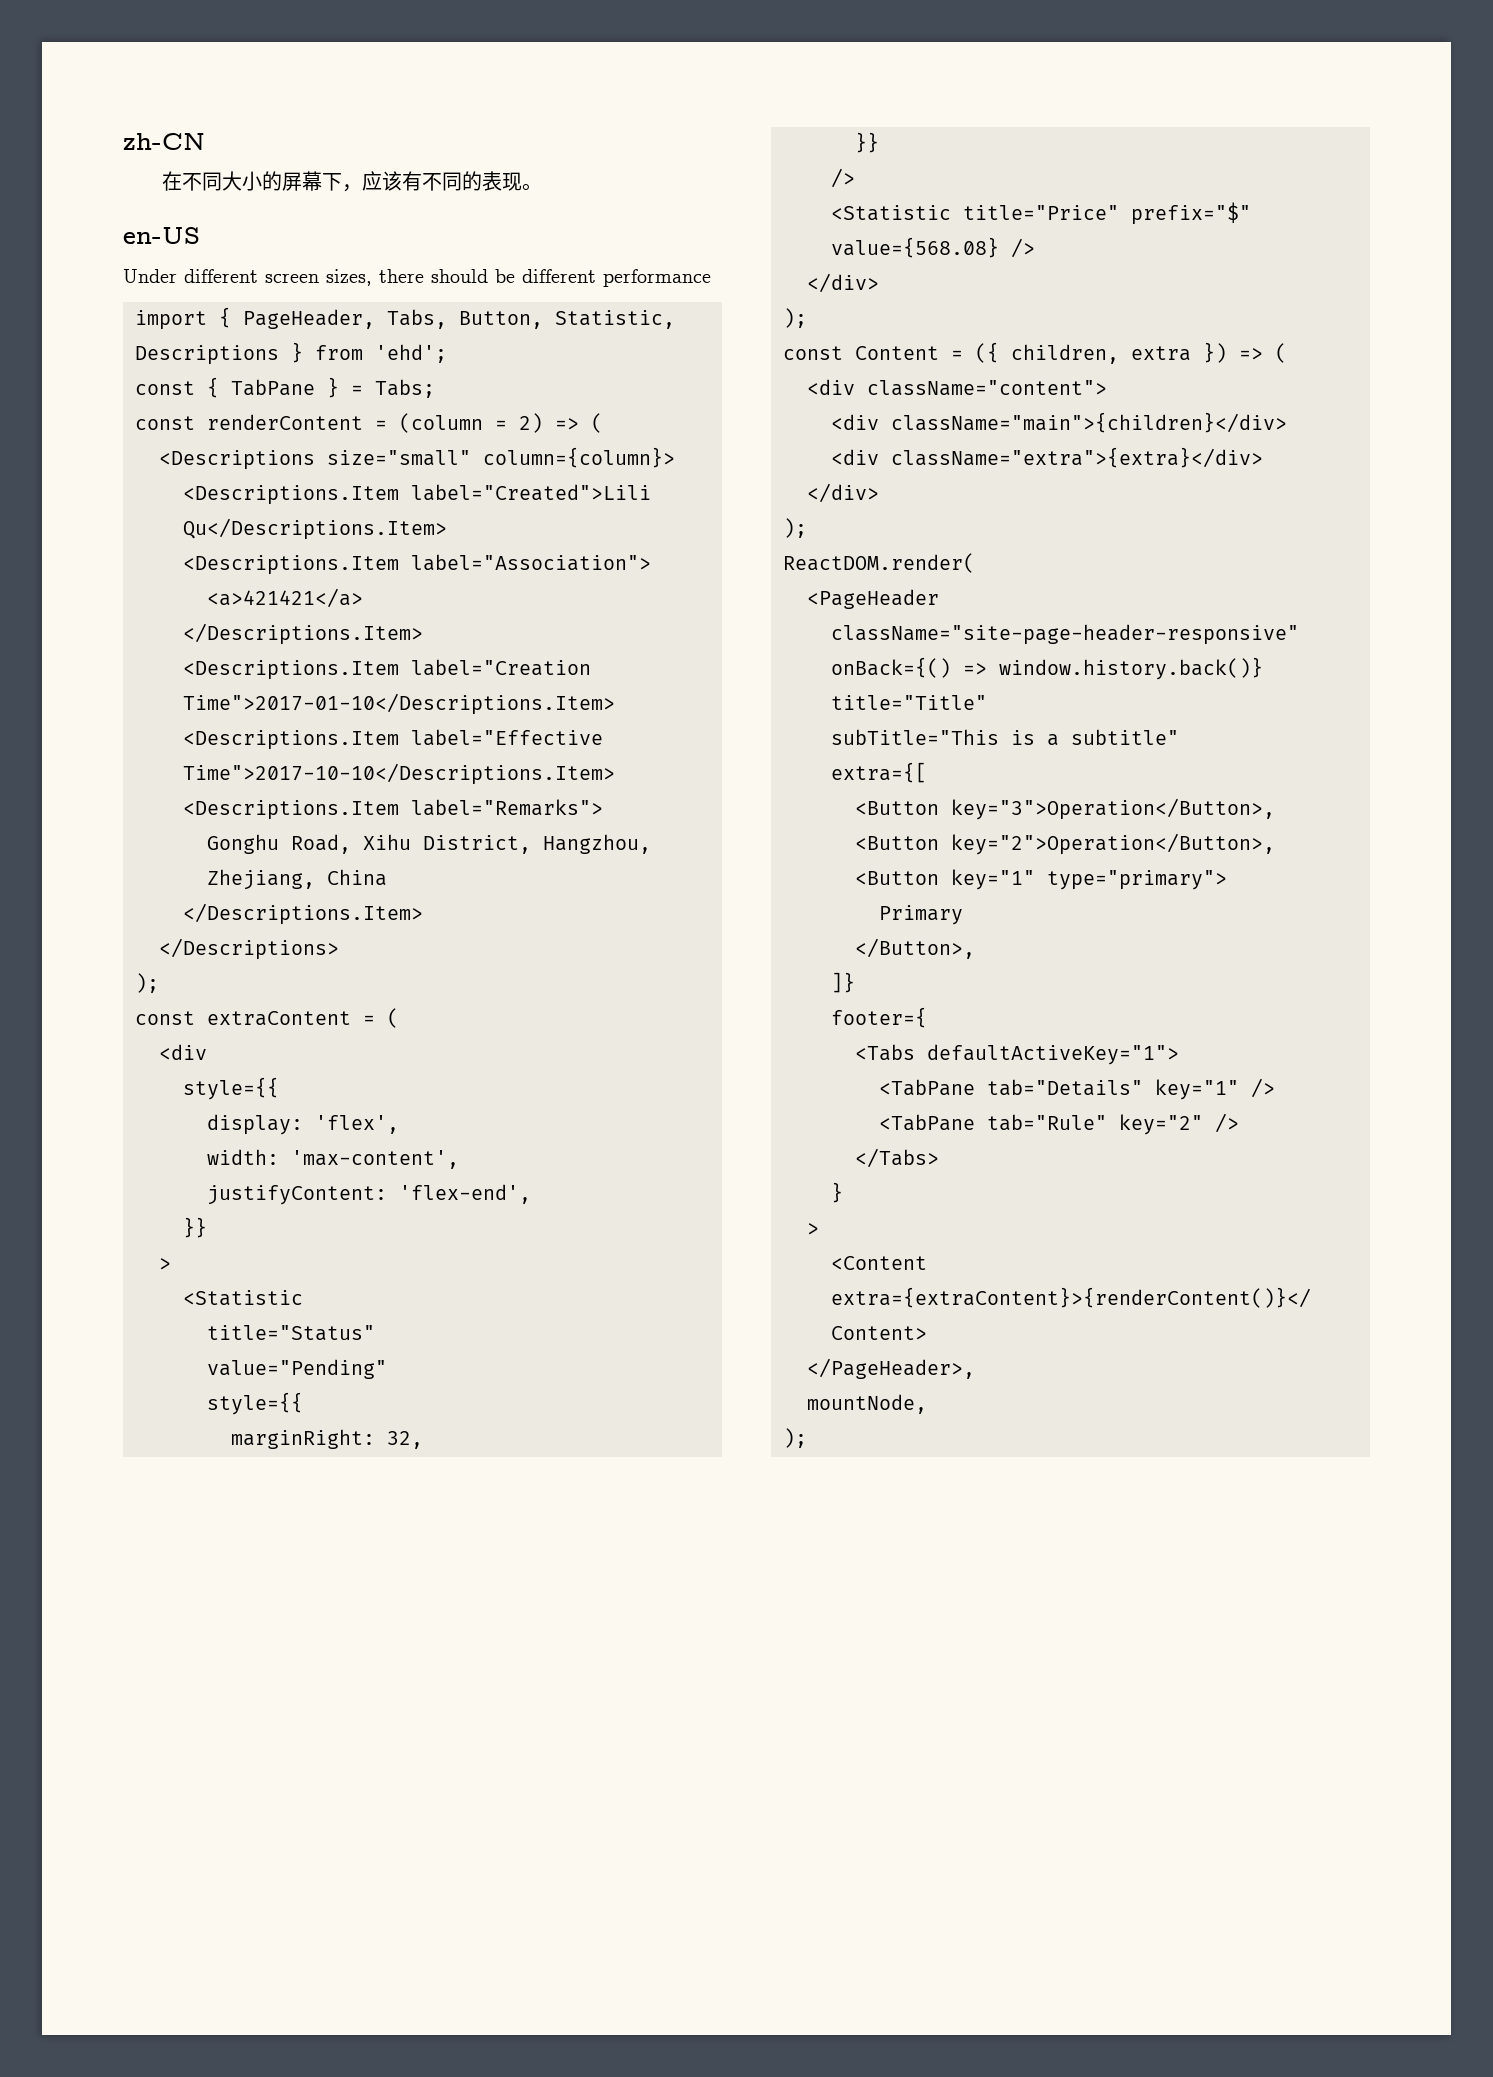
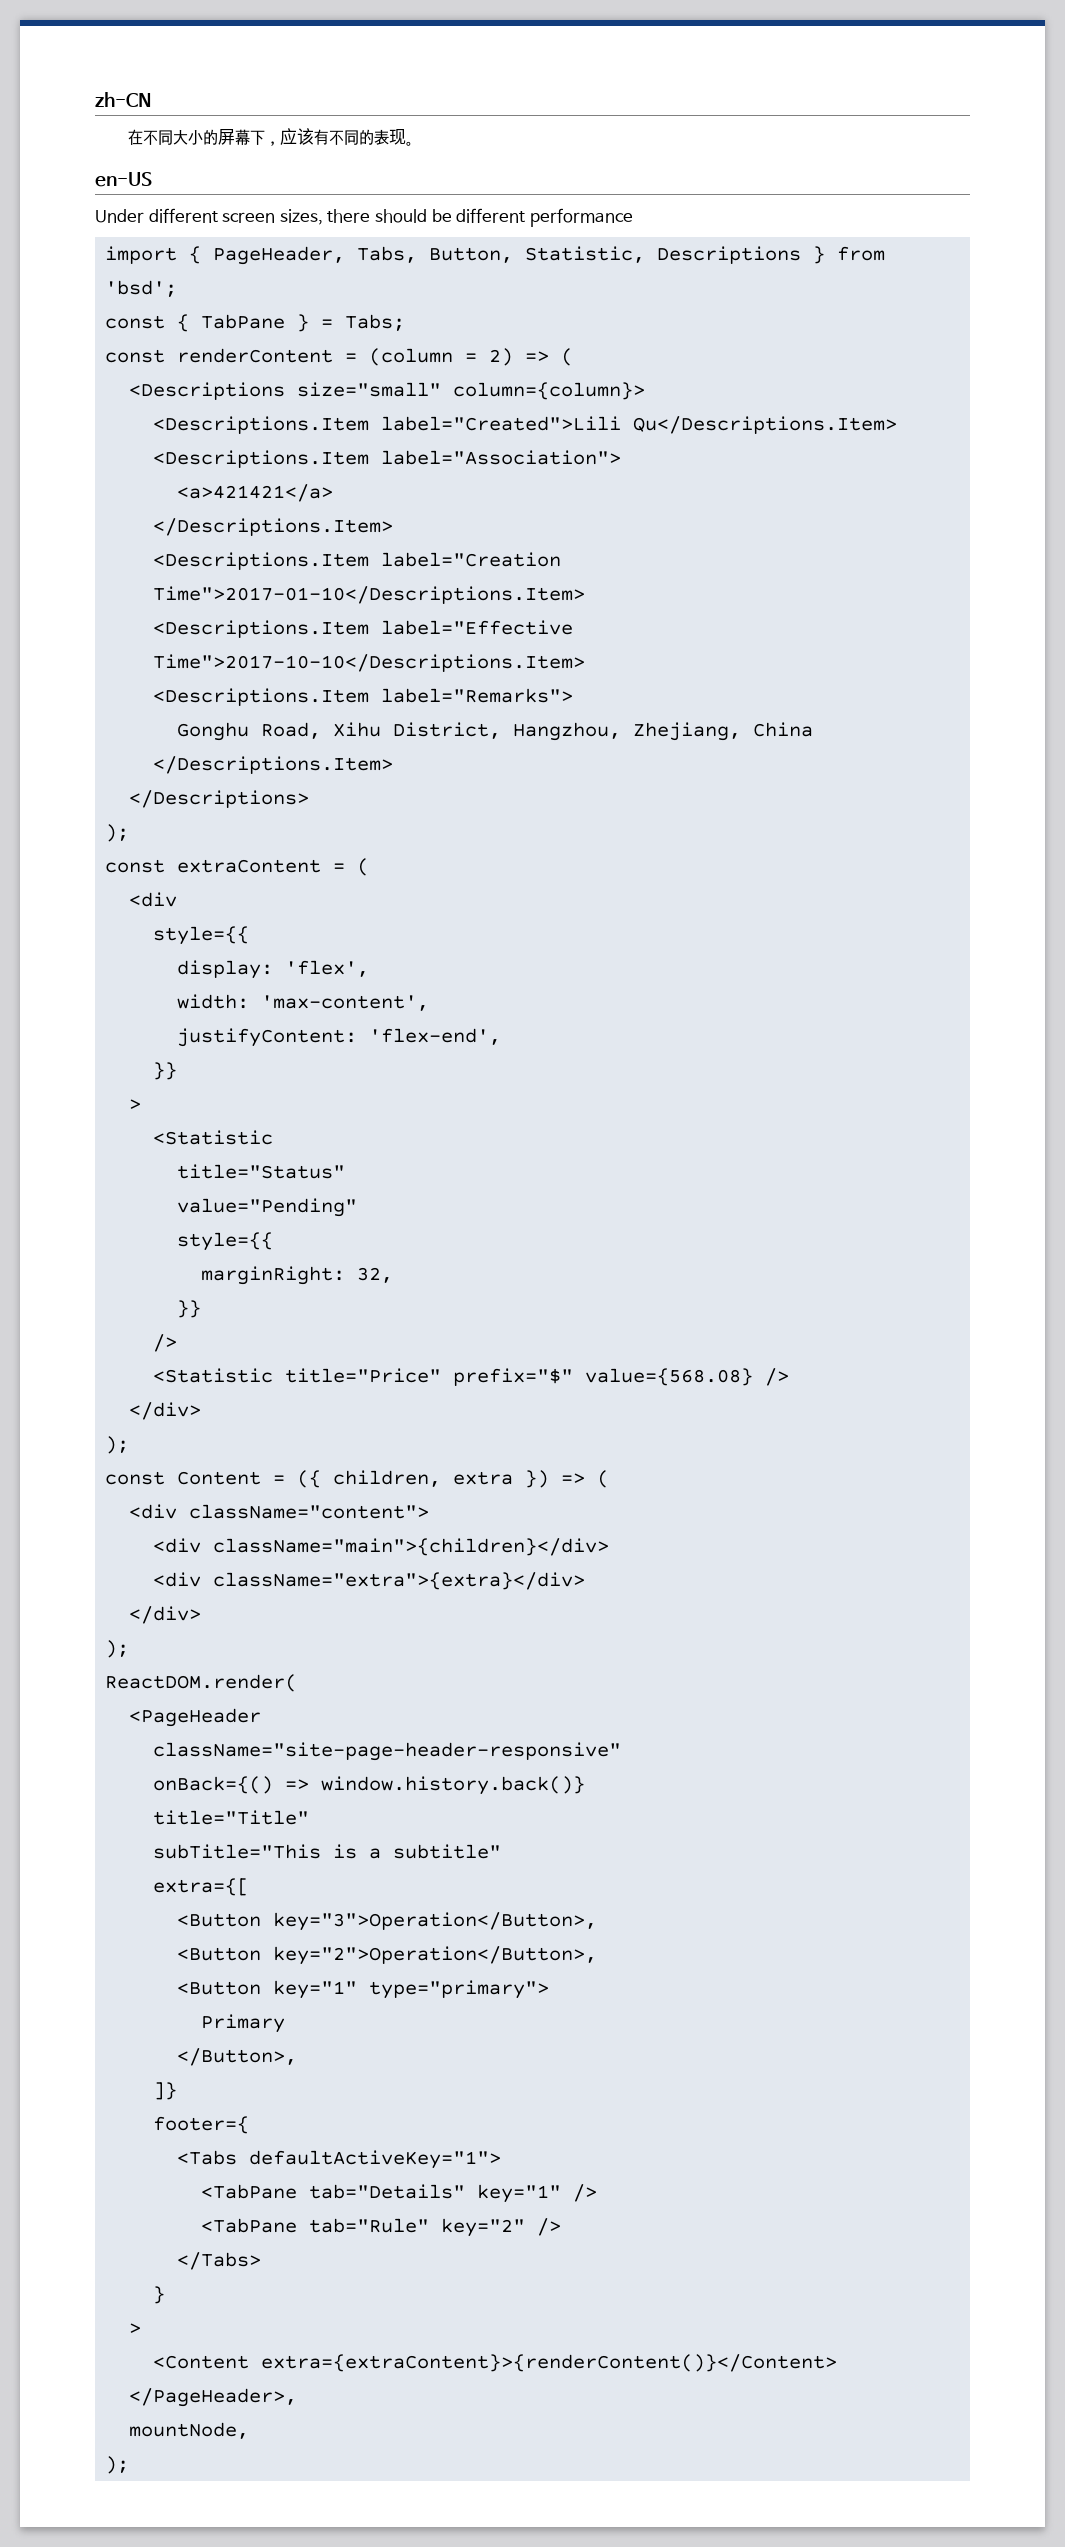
[375,344,447,363] 'ehd'; -> [105,280,178,297] 'bsd';

